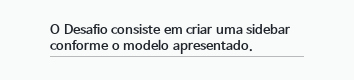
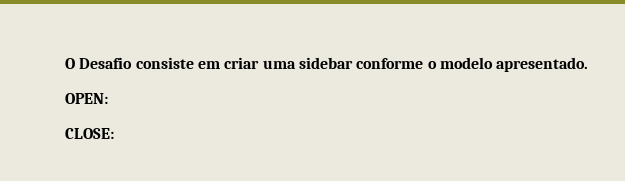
(253, 47) none -> [65,93,108,104] [65,128,114,139] // OPEN: // CLOSE:

